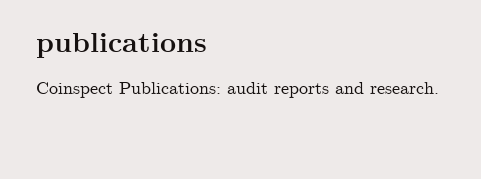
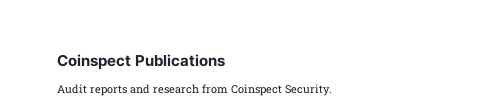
[36,33,207,58] [36,82,439,98] publications // Coinspect Publications: audit reports and research. -> [57,54,226,70] [57,84,332,96] Coinspect Publications // Audit reports and research from Coinspect Security.

